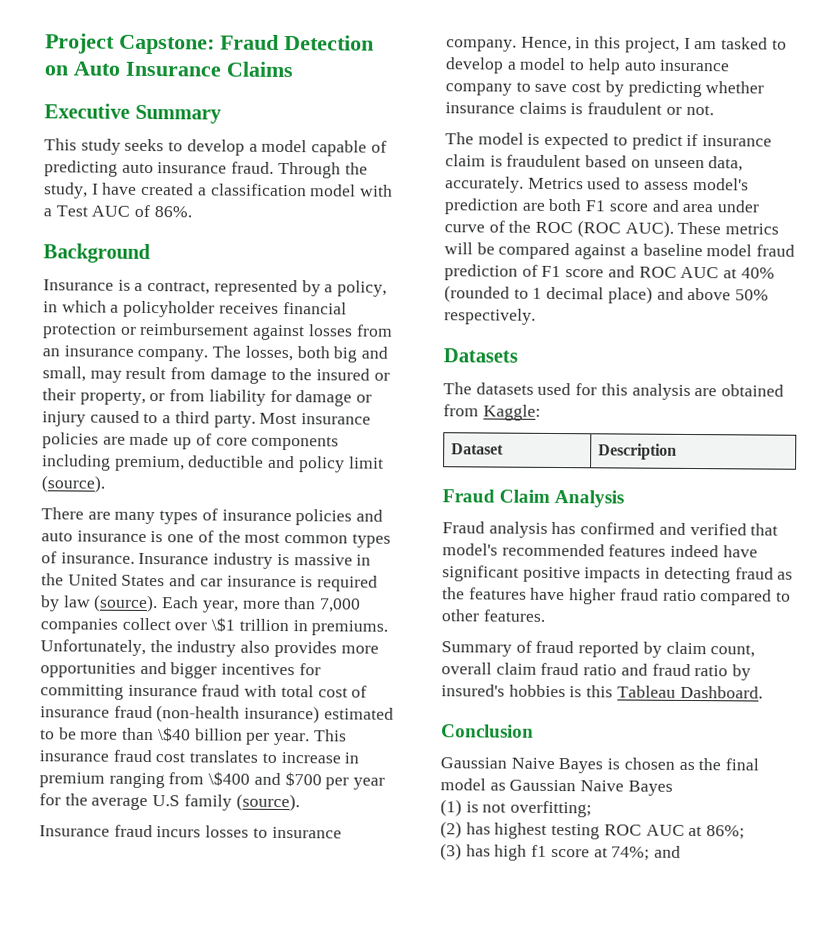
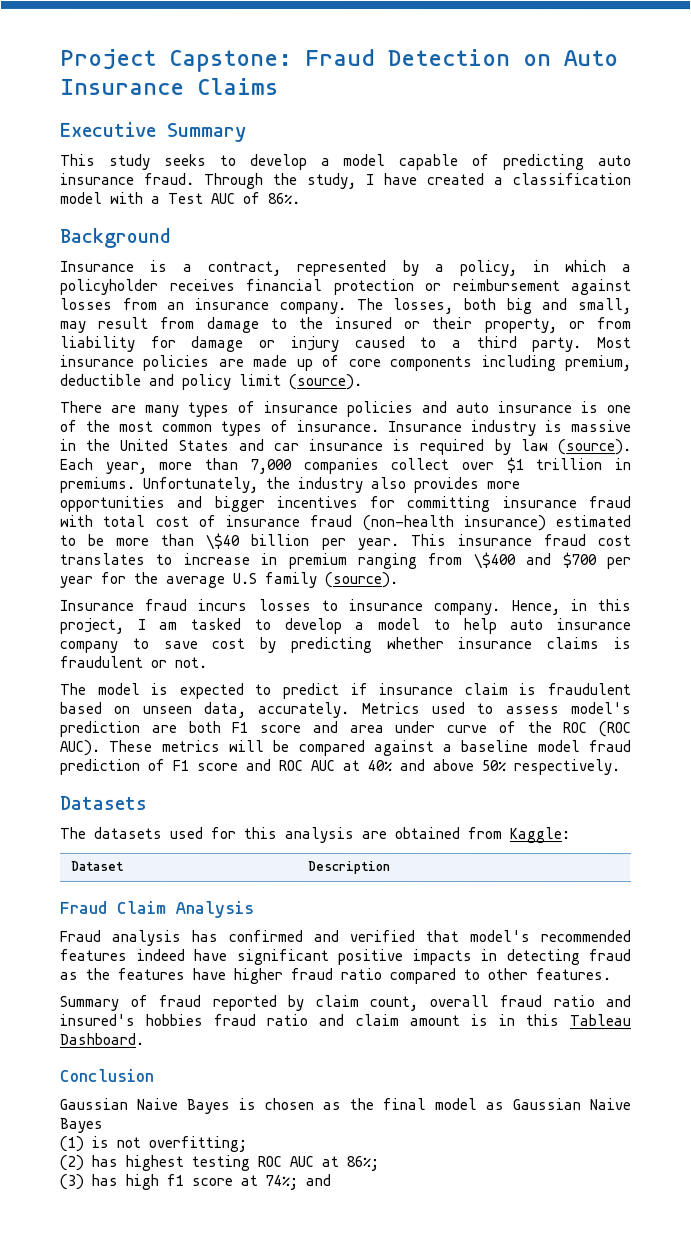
[211,617,236,632] \$1 -> [506,457,525,474] $1
[444,285,653,304] (rounded to 1 decimal place) -> (392, 766) none
[495,662,752,681] [441,684,583,698] claim fraud ratio and fraud ratio by insured's hobbies is -> [499,995,631,1008] [59,1013,515,1027] fraud ratio and insured's hobbies fraud ratio and claim amount is in

